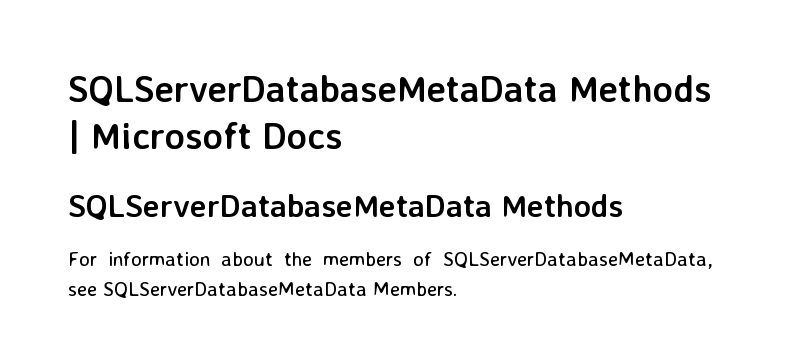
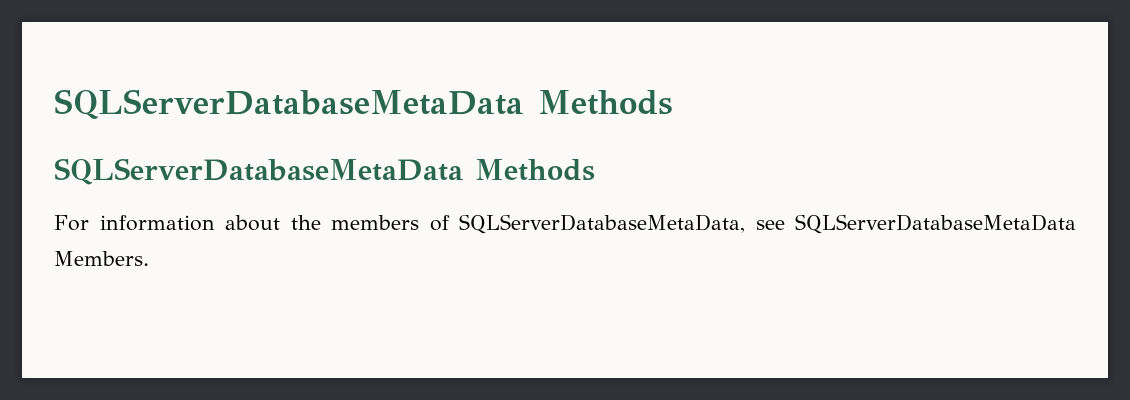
[68,75,712,107] [68,120,343,154] SQLServerDatabaseMetaData Methods | Microsoft Docs -> [54,89,673,120] SQLServerDatabaseMetaData Methods

